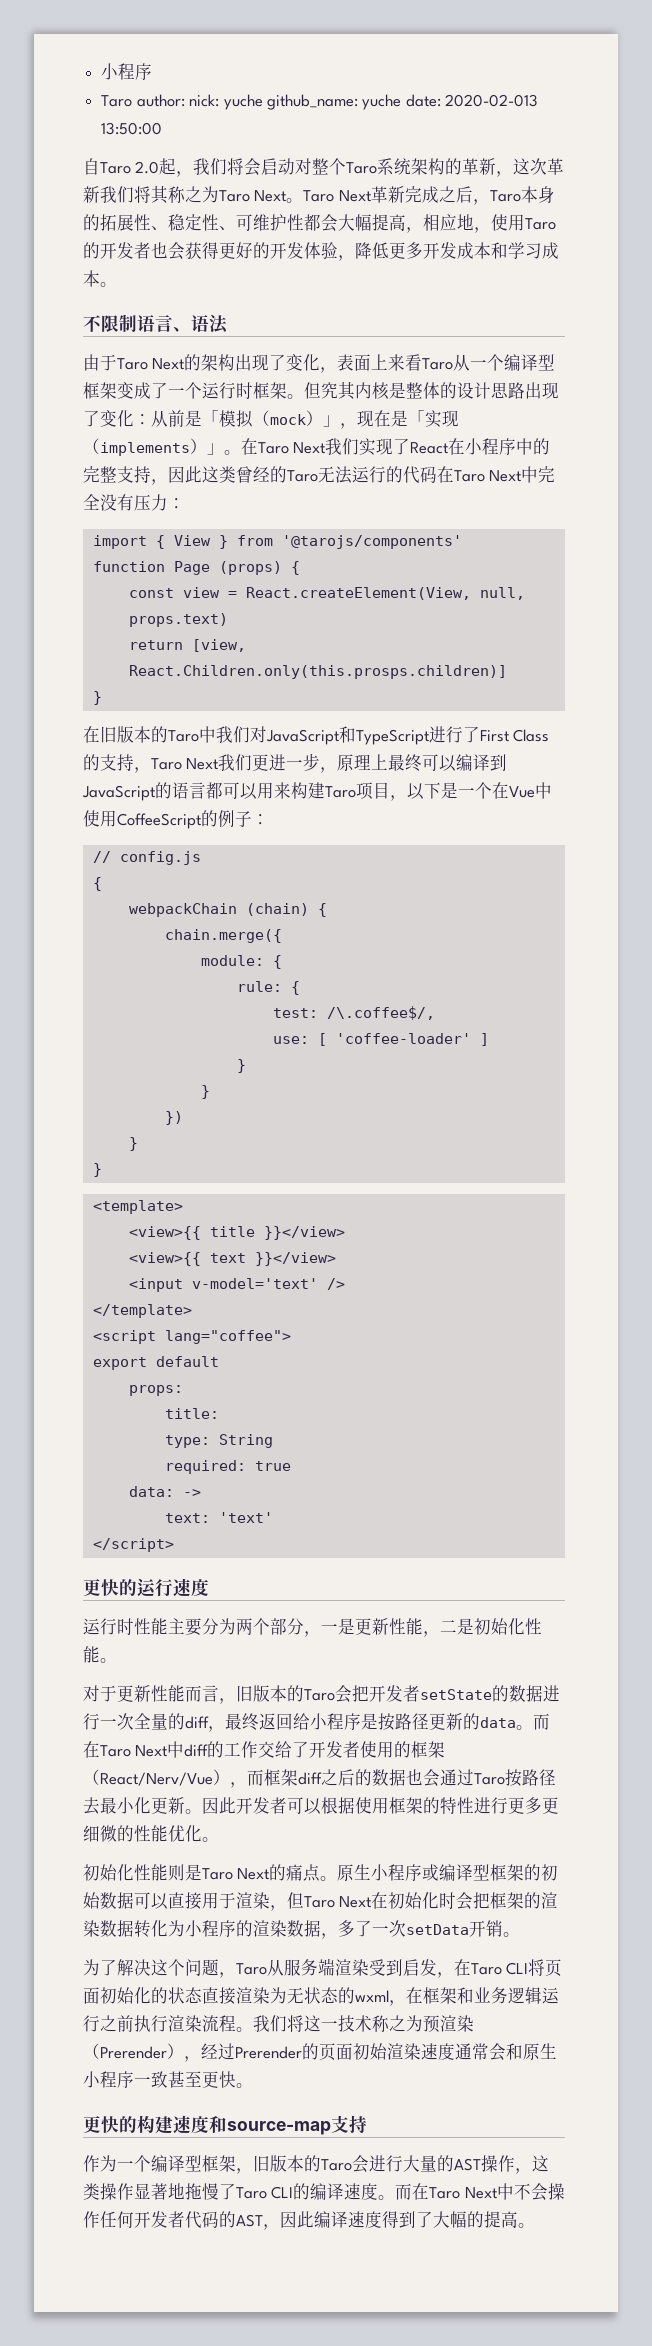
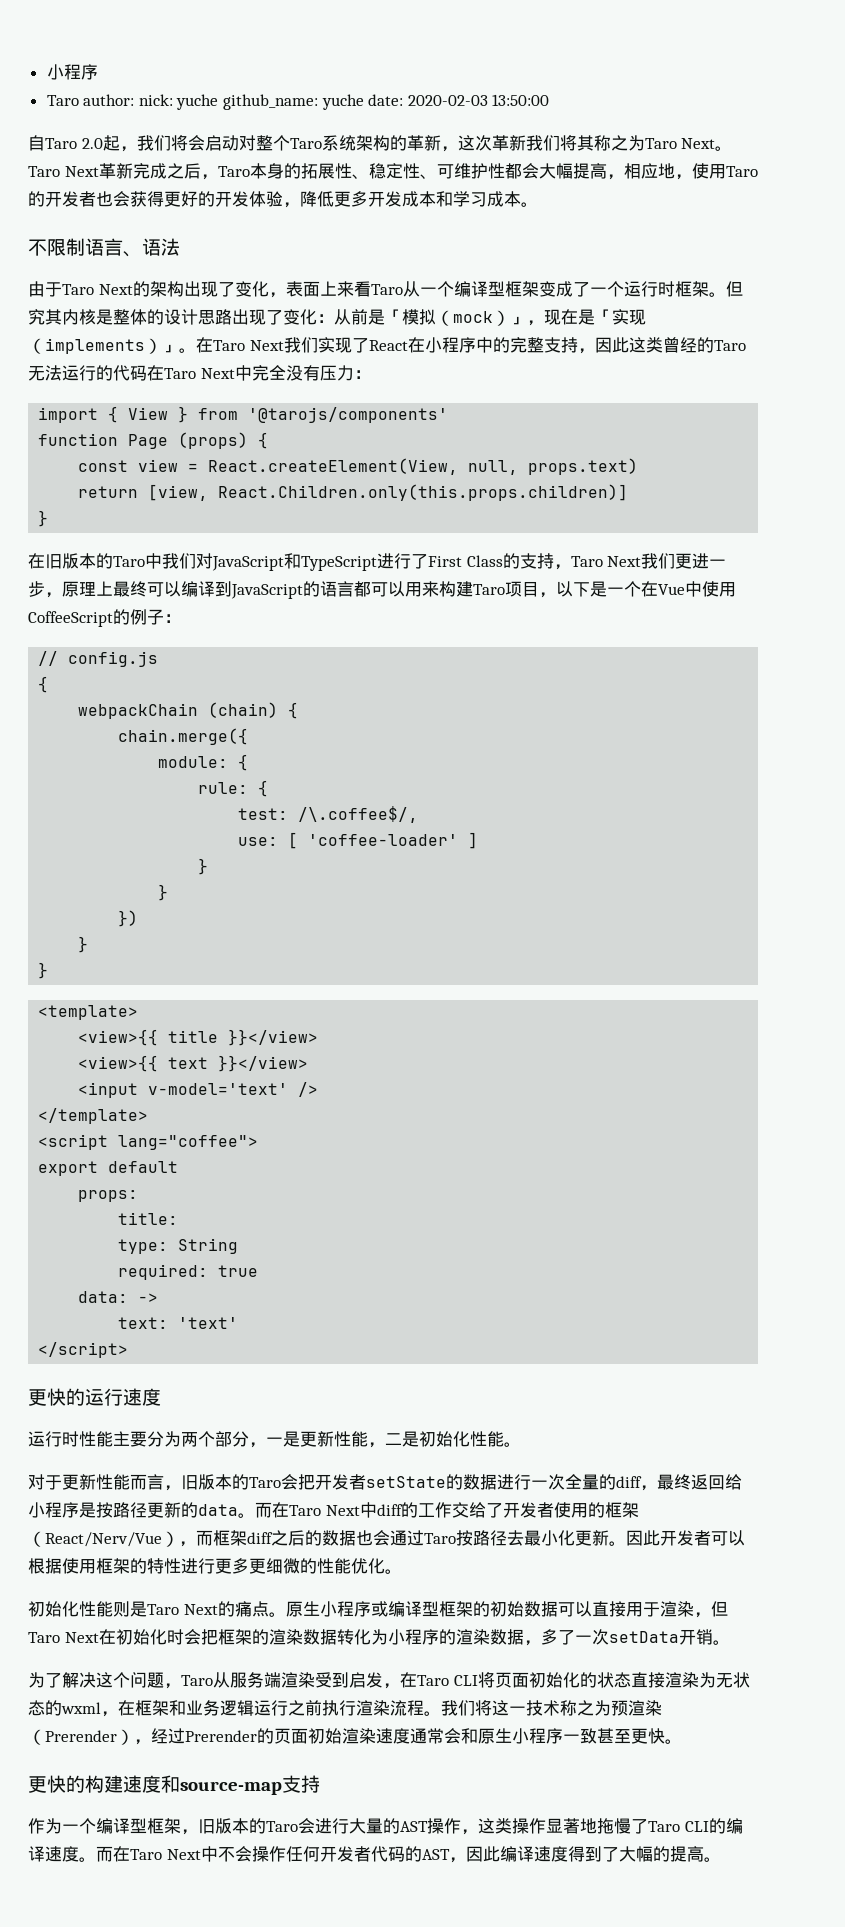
[445,94,539,107] 2020-02-013 -> [407,95,488,106] 2020-02-03
[128,665,507,679] React.Children.only(this.prosps.children)] -> [218,484,629,501] React.Children.only(this.props.children)]

